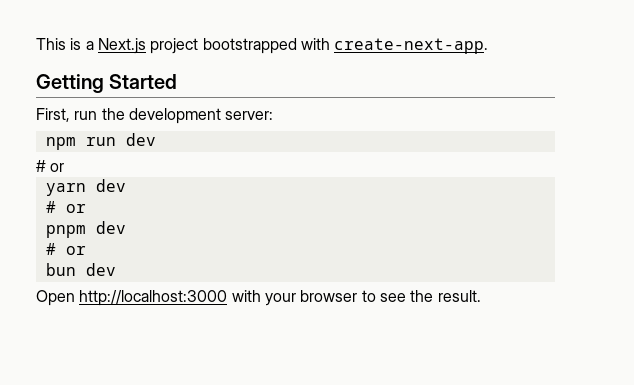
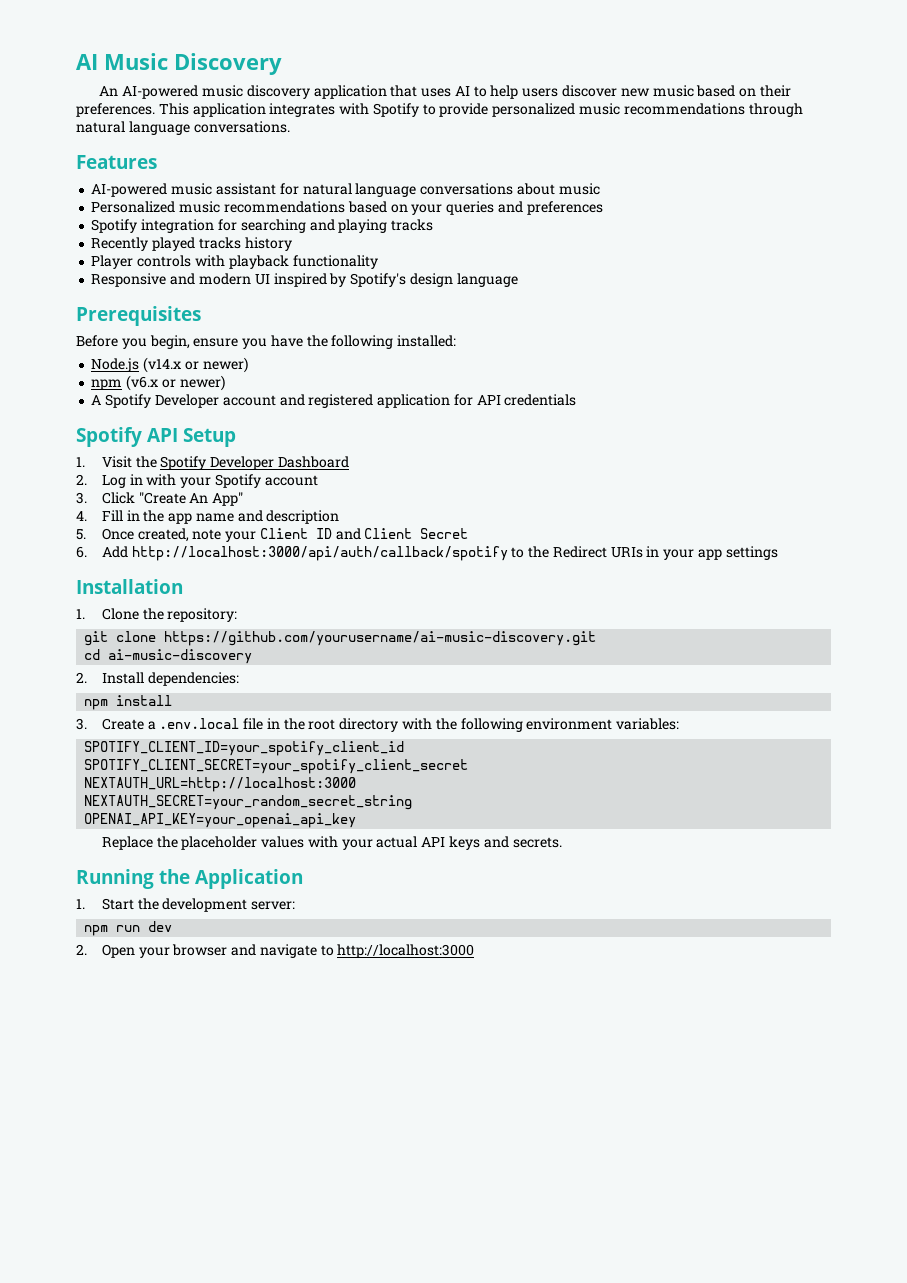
[36,38,489,54] [36,74,178,93] [36,108,98,122] This is a Next.js project bootstrapped with create-next-app. // Getting Started // First, run -> [76,53,282,75] [99,85,791,99] [76,103,803,117] [76,121,290,135] [76,155,157,169] [91,183,600,197] [91,201,603,215] [91,219,434,233] [91,237,292,251] [91,255,378,269] [91,273,518,287] [76,306,201,326] [76,335,457,349] [91,357,248,373] [91,375,225,391] [91,394,577,408] [76,427,237,447] [76,456,349,470] [76,474,318,488] [76,492,244,506] [76,510,340,524] [76,528,469,542] [76,546,778,561] [76,579,183,594] [76,608,238,622] [84,631,597,646] [84,649,253,664] [76,672,239,686] [84,695,173,710] [76,718,680,732] [84,741,405,756] [84,759,469,774] [84,777,357,792] [84,795,413,810] [84,813,357,828] [101,836,562,850] [76,869,304,889] [76,898,134,910] AI Music Discovery // An AI-powered music discovery application that uses AI to help users discover new music based on their preferences. This application integrates with Spotify to provide personalized music recommendations through natural language conversations. // Features // AI-powered music assistant for natural language conversations about music // Personalized music recommendations based on your queries and preferences // Spotify integration for searching and playing tracks // Recently played tracks history // Player controls with playback functionality // Responsive and modern UI inspired by Spotify's design language // Prerequisites // Before you begin, ensure you have the following installed: // Node.js (v14.x or newer) // npm (v6.x or newer) // A Spotify Developer account and registered application for API credentials // Spotify API Setup // 1. Visit the Spotify Developer Dashboard // 2. Log in with your Spotify account // 3. Click "Create An App" // 4. Fill in the app name and description // 5. Once created, note your Client ID and Client Secret // 6. Add http://localhost:3000/api/auth/callback/spotify to the Redirect URIs in your app settings // Installation // 1. Clone the repository: // git clone https://github.com/yourusername/ai-music-discovery.git // cd ai-music-discovery // 2. Install dependencies: // npm install // 3. Create a .env.local file in the root directory with the following environment variables: // SPOTIFY_CLIENT_ID=your_spotify_client_id // SPOTIFY_CLIENT_SECRET=your_spotify_client_secret // NEXTAUTH_URL=http://localhost:3000 // NEXTAUTH_SECRET=your_random_secret_string // OPENAI_API_KEY=your_openai_api_key // Replace the placeholder values with your actual API keys and secrets. // Running the Application // 1. Start
[36,160,65,172] [45,179,126,196] [45,201,86,213] [45,221,126,238] [45,243,86,255] [45,263,116,276] [36,290,481,306] # or // yarn dev // # or // pnpm dev // # or // bun dev // Open http://localhost:3000 with your browser to see the result. -> [76,944,475,958] 2. Open your browser and navigate to http://localhost:3000

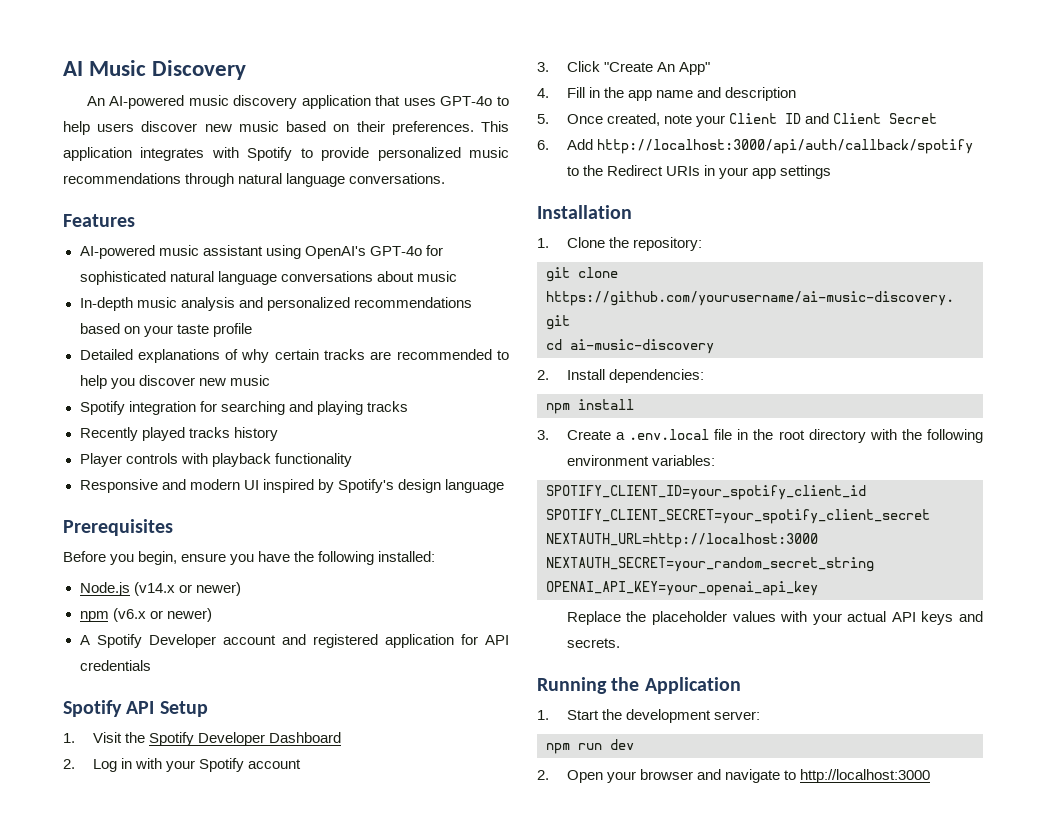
[454,86,470,96] AI -> [440,96,493,106] GPT-4o
[279,183,299,195] for -> [265,245,443,259] [79,271,166,285] using OpenAI's GPT-4o for sophisticated
[91,201,603,215] Personalized music recommendations based on your queries and preferences -> [79,297,472,311] [79,323,252,337] [79,349,509,363] [79,375,270,389] In-depth music analysis and personalized recommendations based on your taste profile // Detailed explanations of why certain tracks are recommended to help you discover new music

